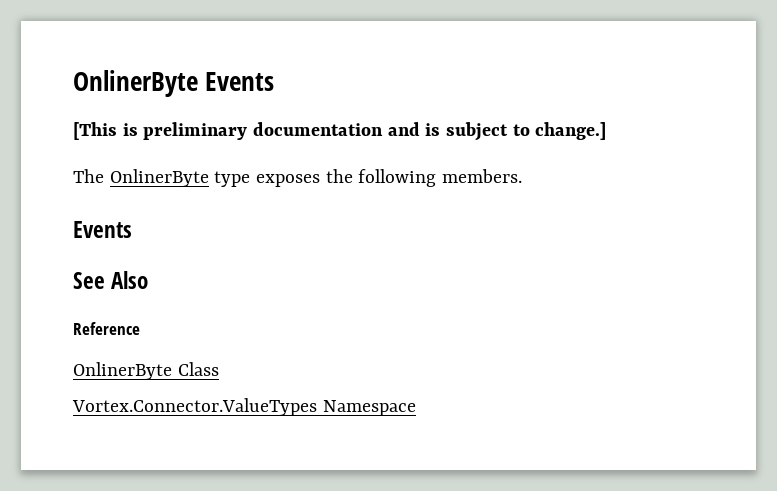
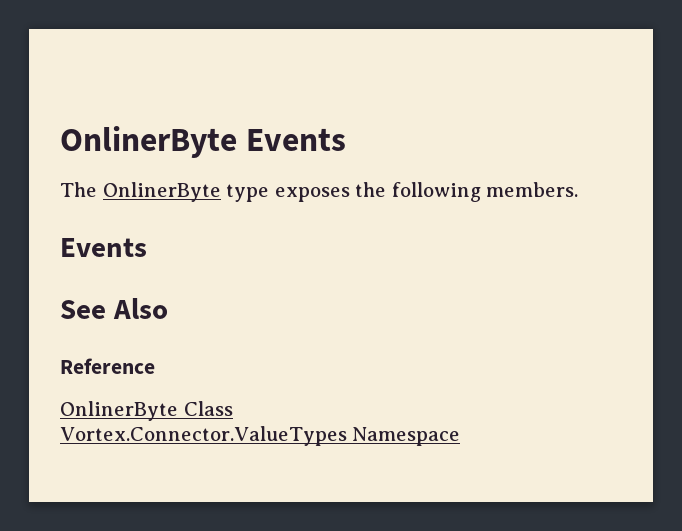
[73,122,607,141] // [This is preliminary documentation and is subject to change.] -> (347, 139) none

